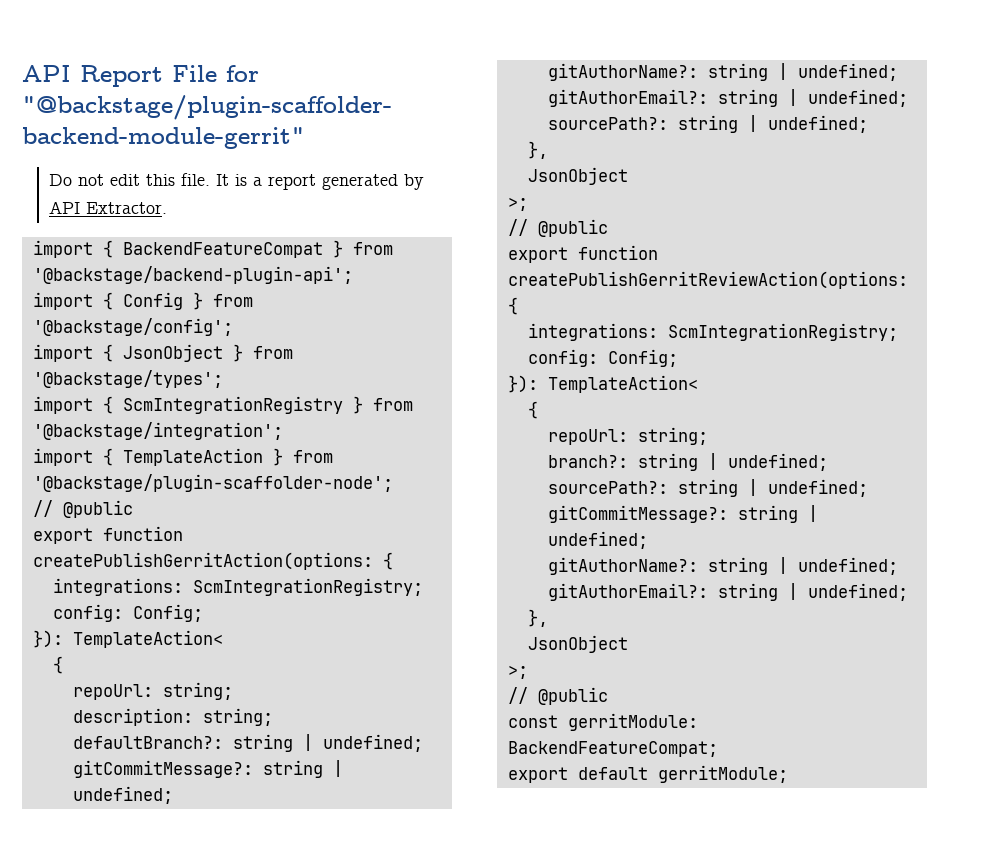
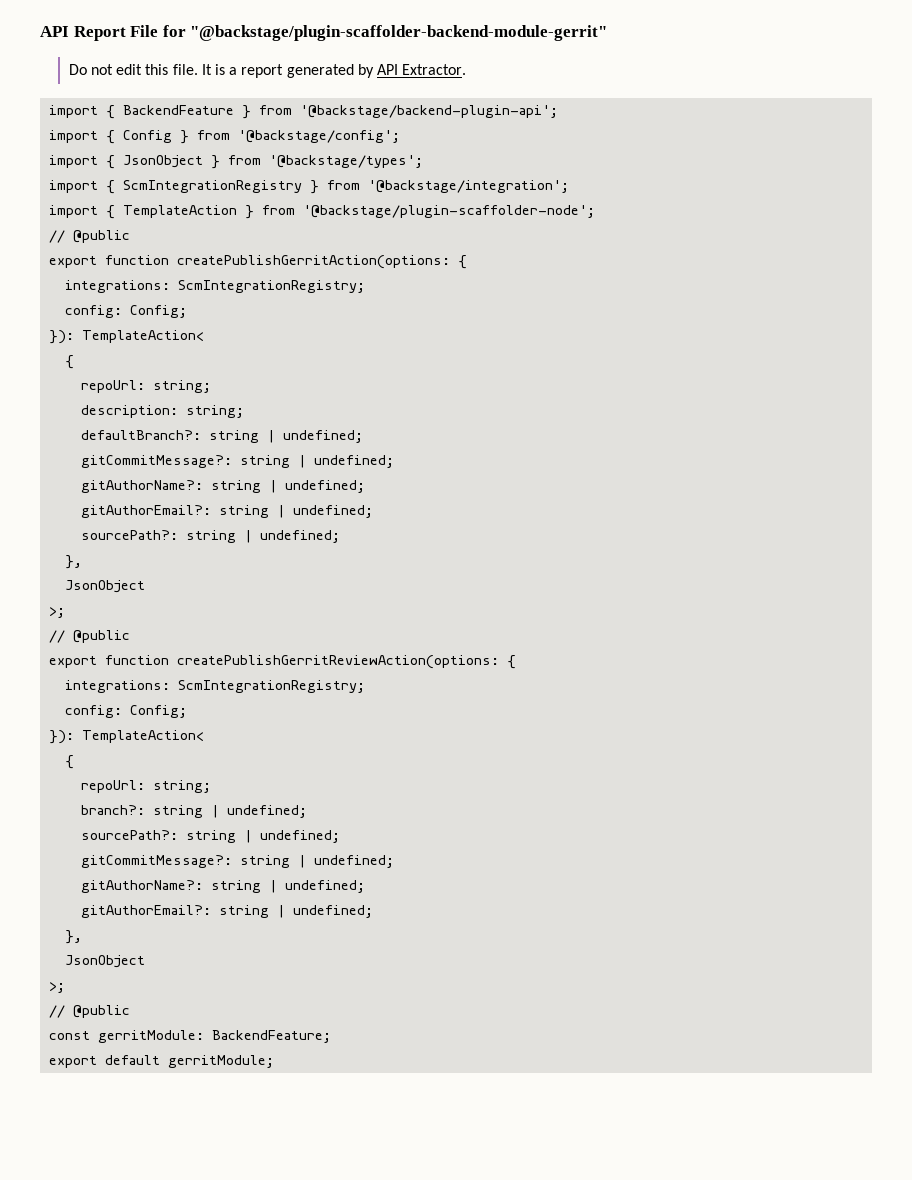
[122,242,323,258] BackendFeatureCompat -> [123,105,235,115] BackendFeature
[507,741,718,757] BackendFeatureCompat; -> [212,1030,332,1043] BackendFeature;

